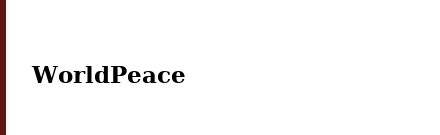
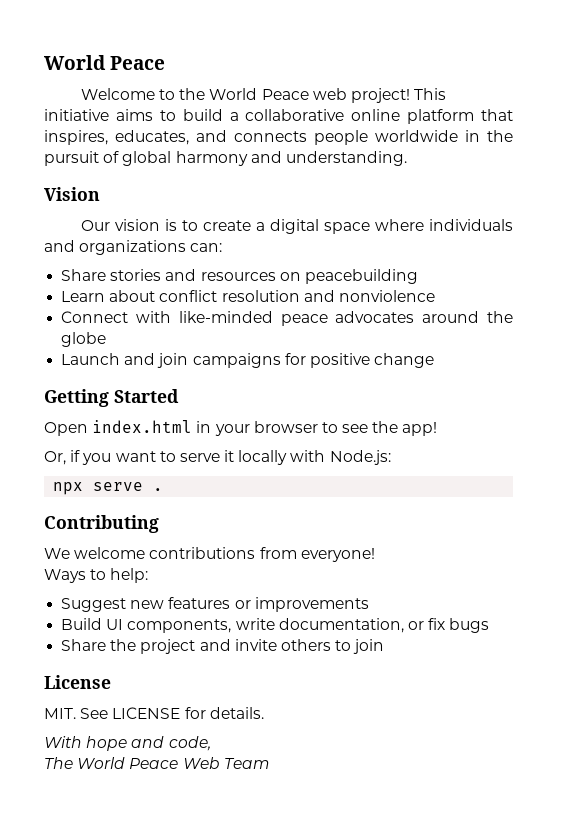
[31,66,186,83] WorldPeace -> [44,55,166,70] [80,88,447,103] [44,109,513,124] [44,130,513,145] [44,151,407,166] [44,187,100,201] [80,219,513,234] [44,240,223,255] [61,269,418,284] [61,290,435,302] [61,311,513,326] [61,332,107,347] [61,353,435,368] [44,389,179,407] [44,420,438,436] [44,450,391,465] [53,482,164,495] [44,515,159,533] [44,547,375,562] [44,568,149,583] [61,597,369,612] [61,618,490,633] [61,639,385,654] [44,675,111,689] [44,707,264,719] [44,736,211,751] [44,757,269,769] World Peace // Welcome to the World Peace web project! This initiative aims to build a collaborative online platform that inspires, educates, and connects people worldwide in the pursuit of global harmony and understanding. // Vision // Our vision is to create a digital space where individuals and organizations can: // Share stories and resources on peacebuilding // Learn about conflict resolution and nonviolence // Connect with like-minded peace advocates around the globe // Launch and join campaigns for positive change // Getting Started // Open index.html in your browser to see the app! // Or, if you want to serve it locally with Node.js: // npx serve . // Contributing // We welcome contributions from everyone! // Ways to help: // Suggest new features or improvements // Build UI components, write documentation, or fix bugs // Share the project and invite others to join // License // MIT. See LICENSE for details. // With hope and code, // The World Peace Web Team

